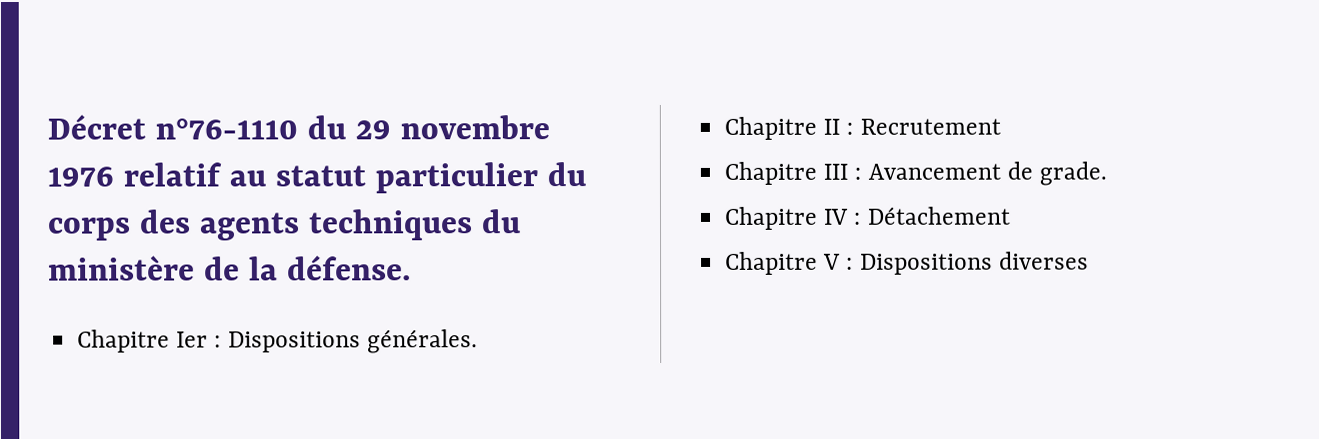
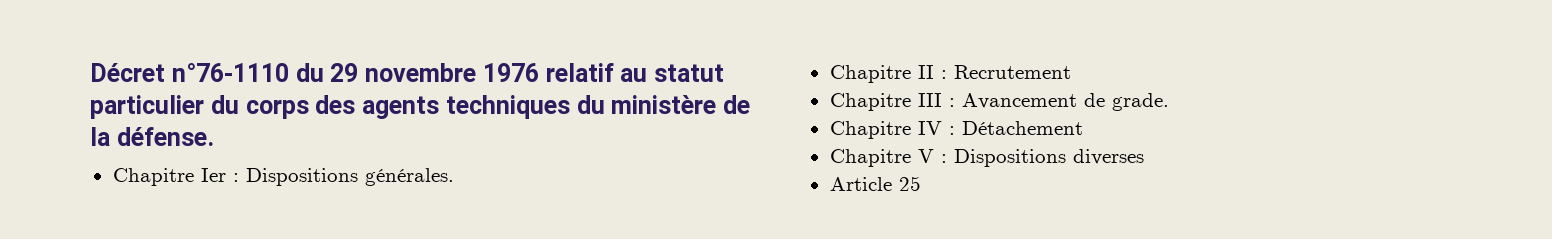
(1089, 260) none -> [829,176,921,191] // Article 25

